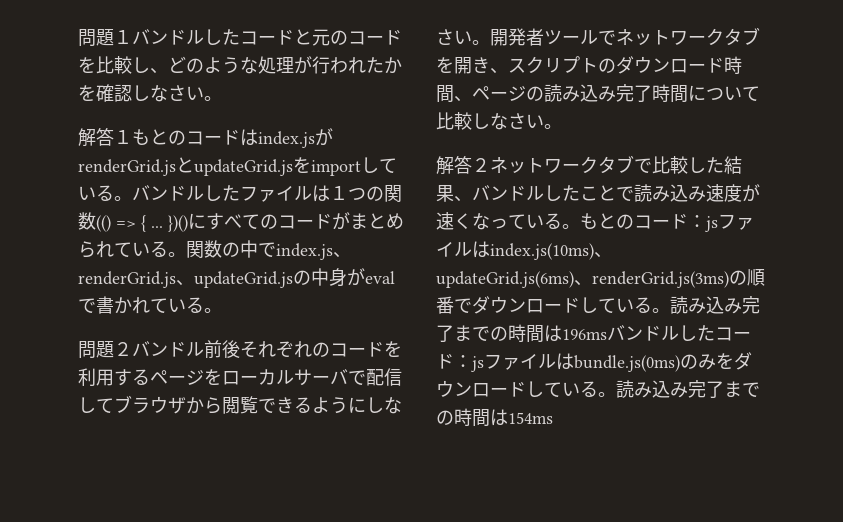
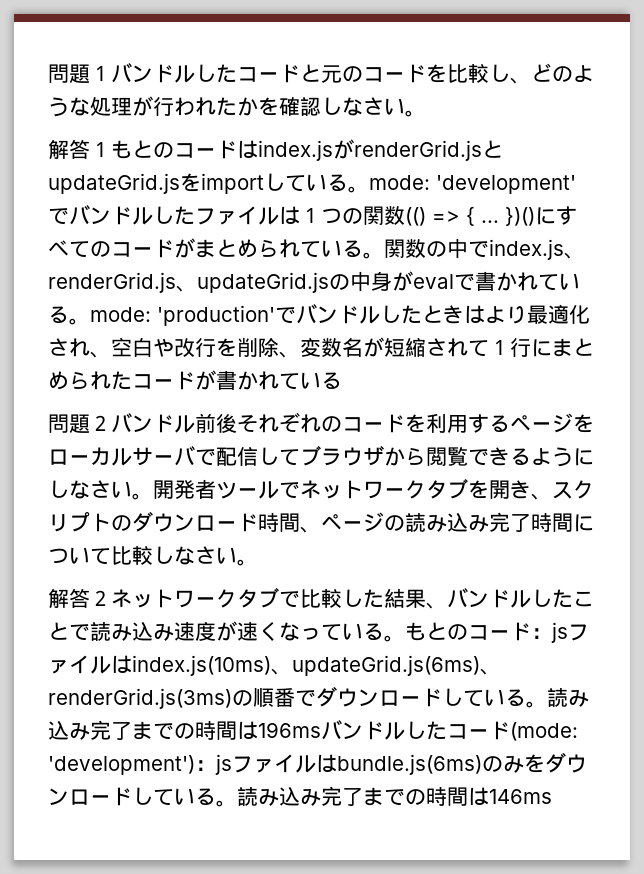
(132, 198) none -> [369,175,576,194] [48,208,69,225] mode: 'development'で
(222, 310) none -> [90,304,590,326] [48,337,594,358] [48,370,342,390] mode: 'production'でバンドルしたときはより最適化され、空白や改行を削除、変数名が短縮されて１行にまとめられたコードが書かれている
[454,353,680,372] ：jsファイルはbundle.js(0ms) -> [510,722,578,741] [48,754,482,775] (mode: 'development')：jsファイルはbundle.js(6ms)
[508,412,553,424] 154ms -> [489,789,552,804] 146ms

